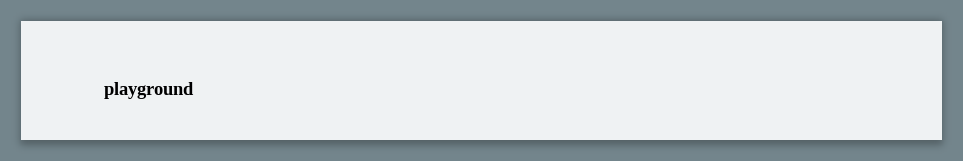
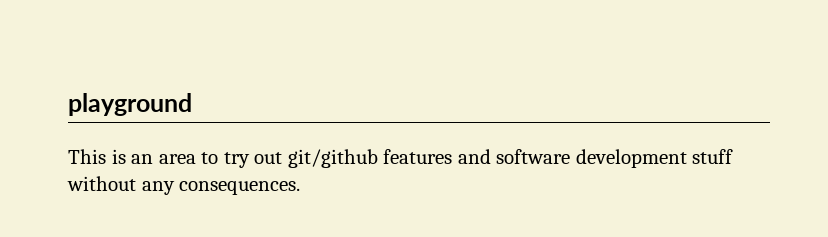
(194, 90) none -> [68,149,734,168] [67,176,301,195] // This is an area to try out git/github features and software development stuff without any consequences.

